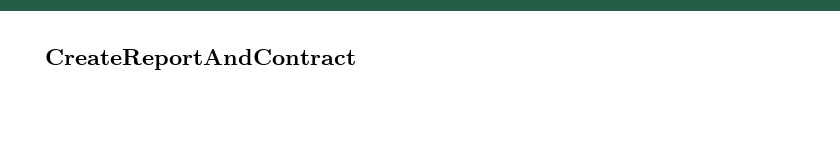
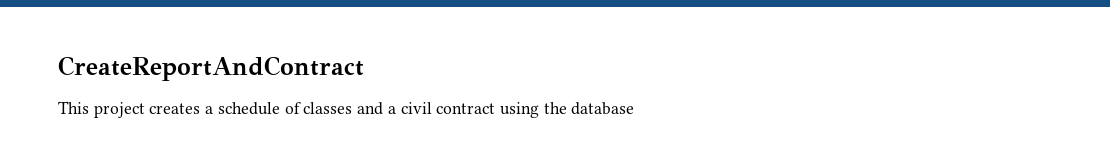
(356, 59) none -> [58,101,635,118] // This project creates a schedule of classes and a civil contract using the database

